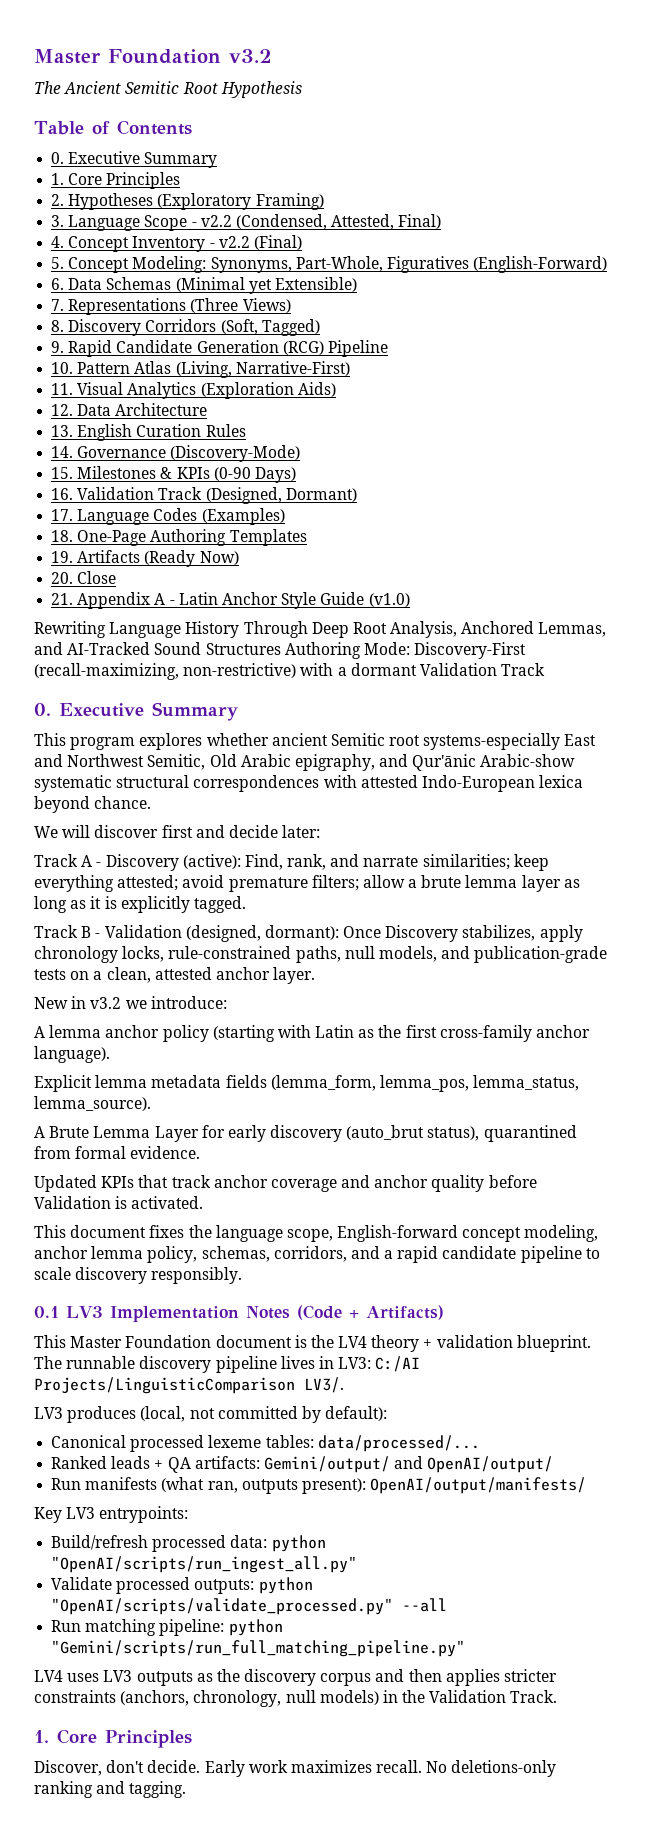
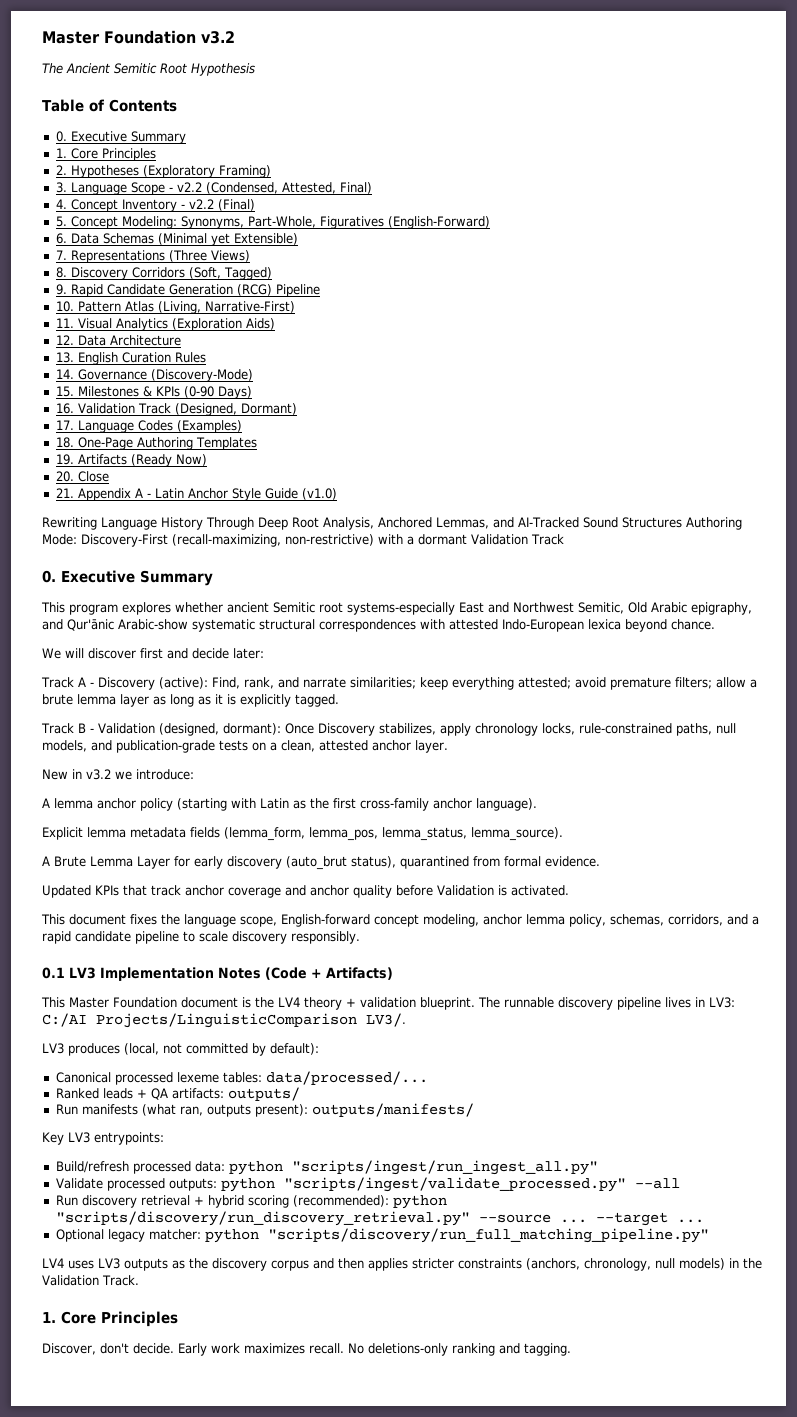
[263,1456,554,1473] Gemini/output/ and OpenAI/output/ -> [227,1087,300,1101] outputs/
[370,1477,587,1494] OpenAI/output/manifests/ -> [311,1103,474,1117] outputs/manifests/
[51,1556,358,1573] "OpenAI/scripts/run_ingest_all.py" -> [291,1160,598,1175] "scripts/ingest/run_ingest_all.py"
[51,1598,394,1615] "OpenAI/scripts/validate_processed.py" -> [283,1177,626,1192] "scripts/ingest/validate_processed.py"
[85,1619,283,1636] [51,1640,466,1657] matching pipeline: python "Gemini/scripts/run_full_matching_pipeline.py" -> [81,1195,447,1209] [55,1211,704,1226] [55,1228,709,1243] discovery retrieval + hybrid scoring (recommended): python "scripts/discovery/run_discovery_retrieval.py" --source ... --target ... // Optional legacy matcher: python "scripts/discovery/run_full_matching_pipeline.py"

